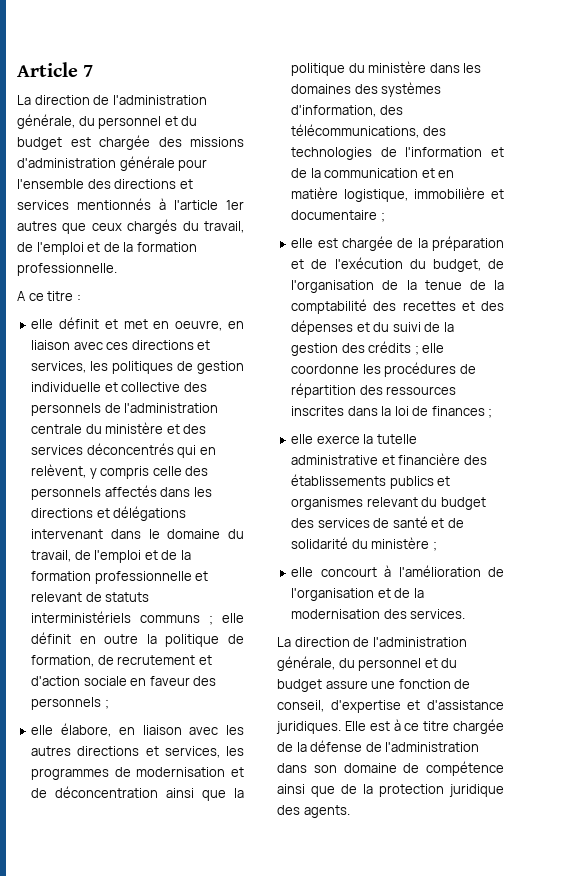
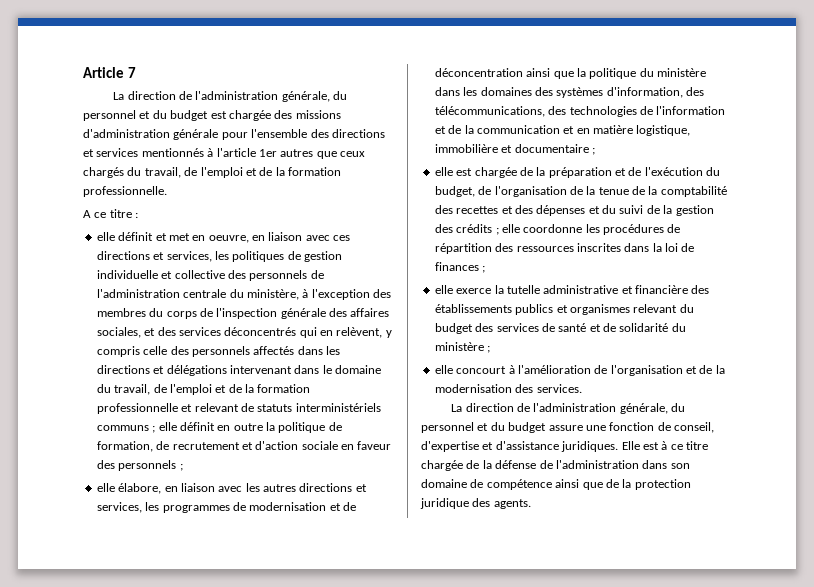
[105,422,164,434] ministère -> [246,289,391,300] [96,308,390,319] [96,327,141,338] ministère, à l'exception des membres du corps de l'inspection générale des affaires sociales,

